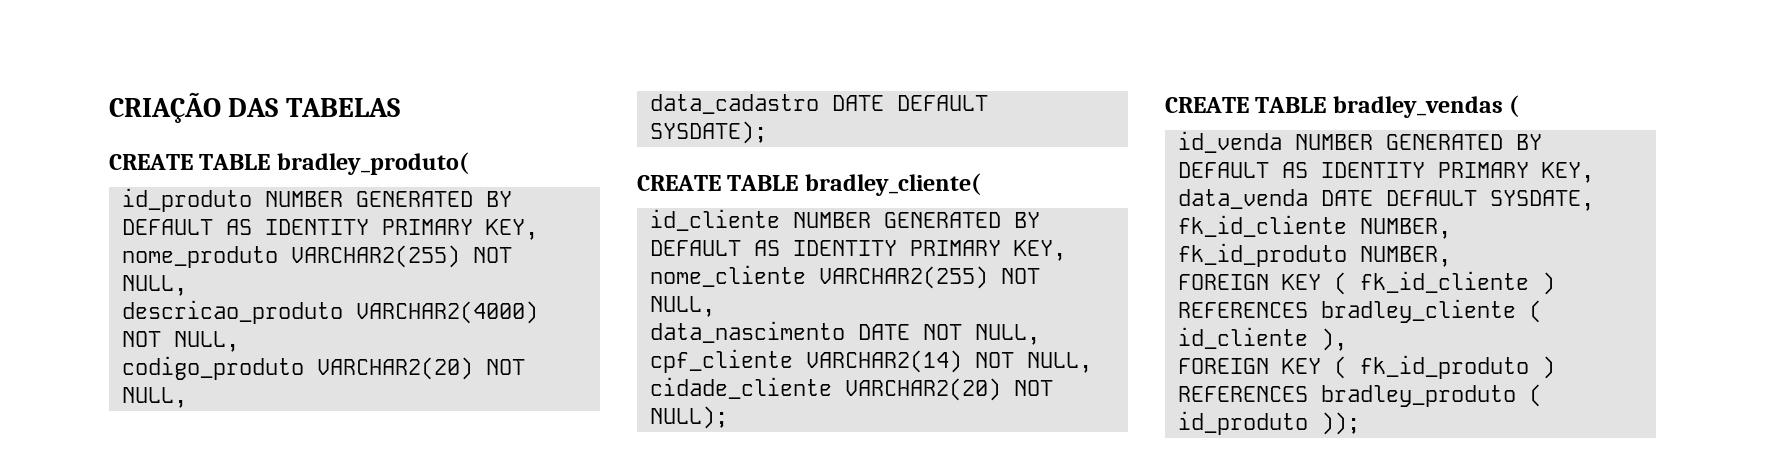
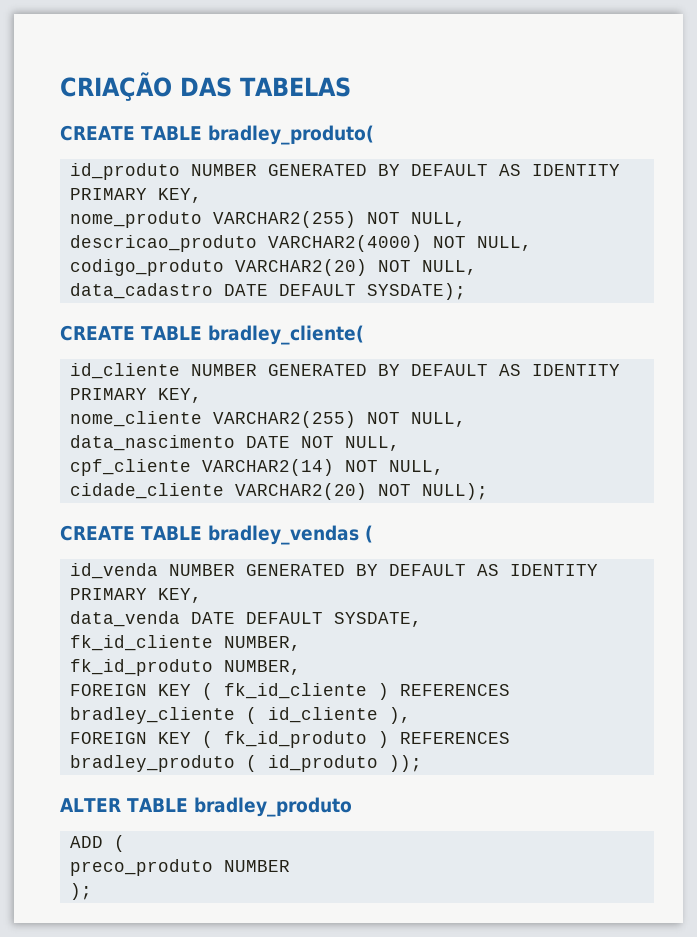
(1361, 423) none -> [60,797,352,817] [69,835,125,852] [69,859,290,876] [69,883,92,900] // ALTER TABLE bradley_produto // ADD ( // preco_produto NUMBER // );

